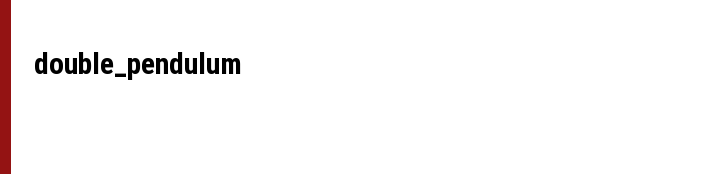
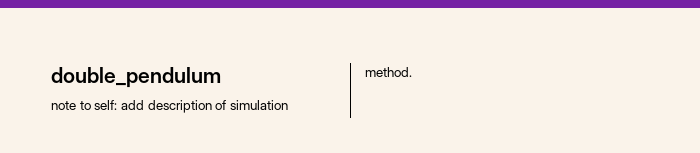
(242, 66) none -> [51,100,288,113] [365,67,412,77] // note to self: add description of simulation method.

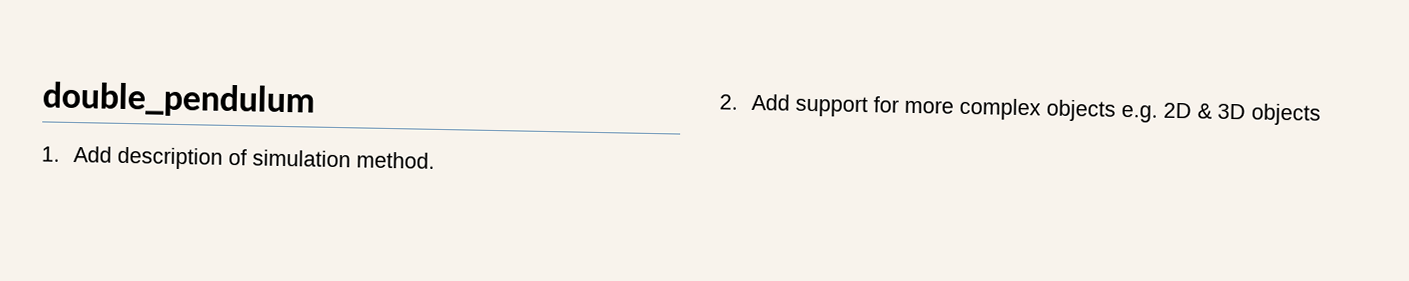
[51,100,144,110] note to self: add -> [41,146,113,163] 1. Add
(412, 72) none -> [719,93,1322,126] // 2. Add support for more complex objects e.g. 2D & 3D objects

